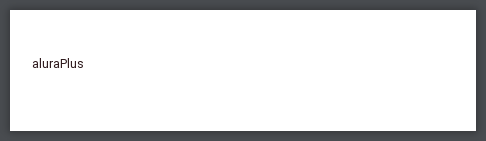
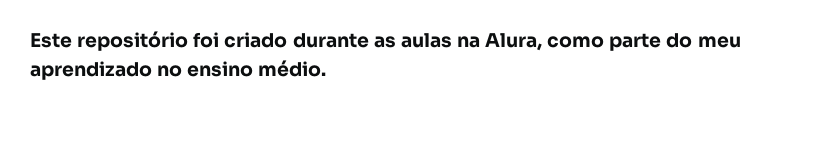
[32,58,84,68] aluraPlus -> [30,31,741,51] [30,60,327,80] Este repositório foi criado durante as aulas na Alura, como parte do meu aprendizado no ensino médio.

